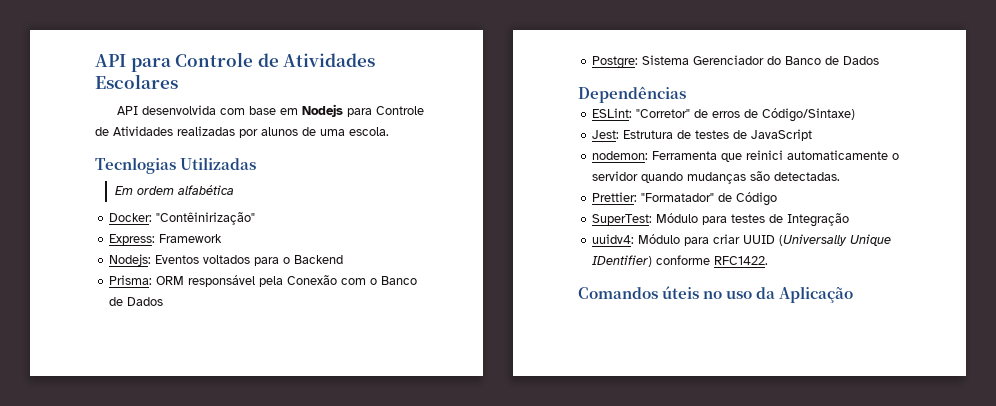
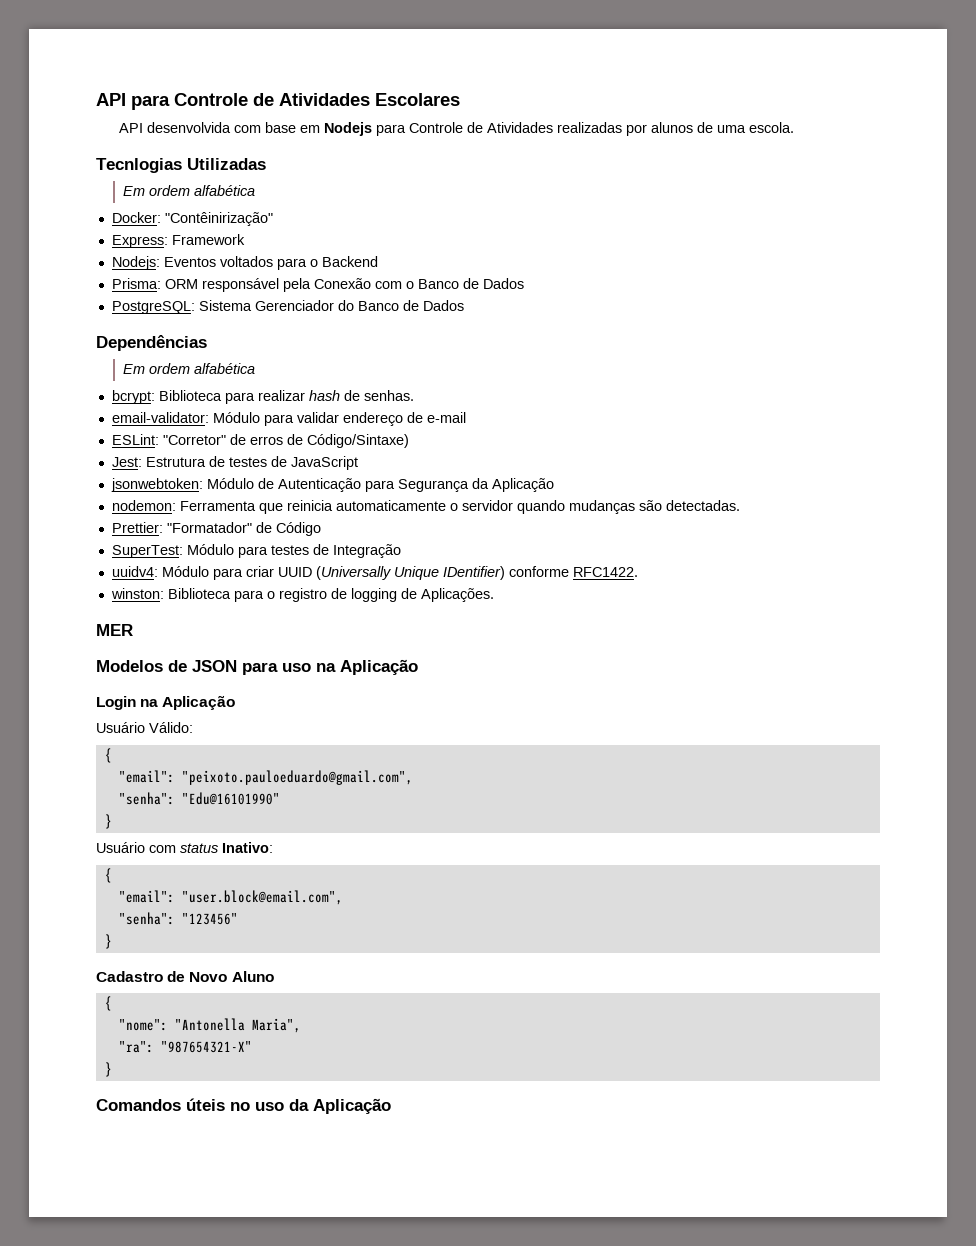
[592,56,639,69] Postgre: -> [111,301,195,314] PostgreSQL:
(686, 94) none -> [122,363,255,374] [111,390,414,404] [111,412,466,426] // Em ordem alfabética // bcrypt: Biblioteca para realizar hash de senhas. // email-validator: Módulo para validar endereço de e-mail
(813, 135) none -> [110,478,554,492] // jsonwebtoken: Módulo de Autenticação para Segurança da Aplicação
[746,150,784,160] reinici -> [286,500,333,511] reinicia
(769, 260) none -> [110,588,494,602] [96,624,133,636] [96,659,418,675] [96,695,236,710] [96,722,193,733] [104,748,112,763] [118,770,413,785] [118,792,280,805] [104,814,112,829] [96,842,273,853] [104,868,112,883] [118,890,343,905] [118,912,238,925] [104,934,112,949] [96,971,274,982] [104,996,112,1011] [118,1018,301,1033] [118,1041,252,1053] [104,1062,112,1077] // winston: Biblioteca para o registro de logging de Aplicações. // MER // Modelos de JSON para uso na Aplicação // Login na Aplicação // Usuário Válido: // { // "email": "peixoto.pauloeduardo@gmail.com", // "senha": "Edu@16101990" // } // Usuário com status Inativo: // { // "email": "user.block@email.com", // "senha": "123456" // } // Cadastro de Novo Aluno // { // "nome": "Antonella Maria", // "ra": "987654321-X" // }

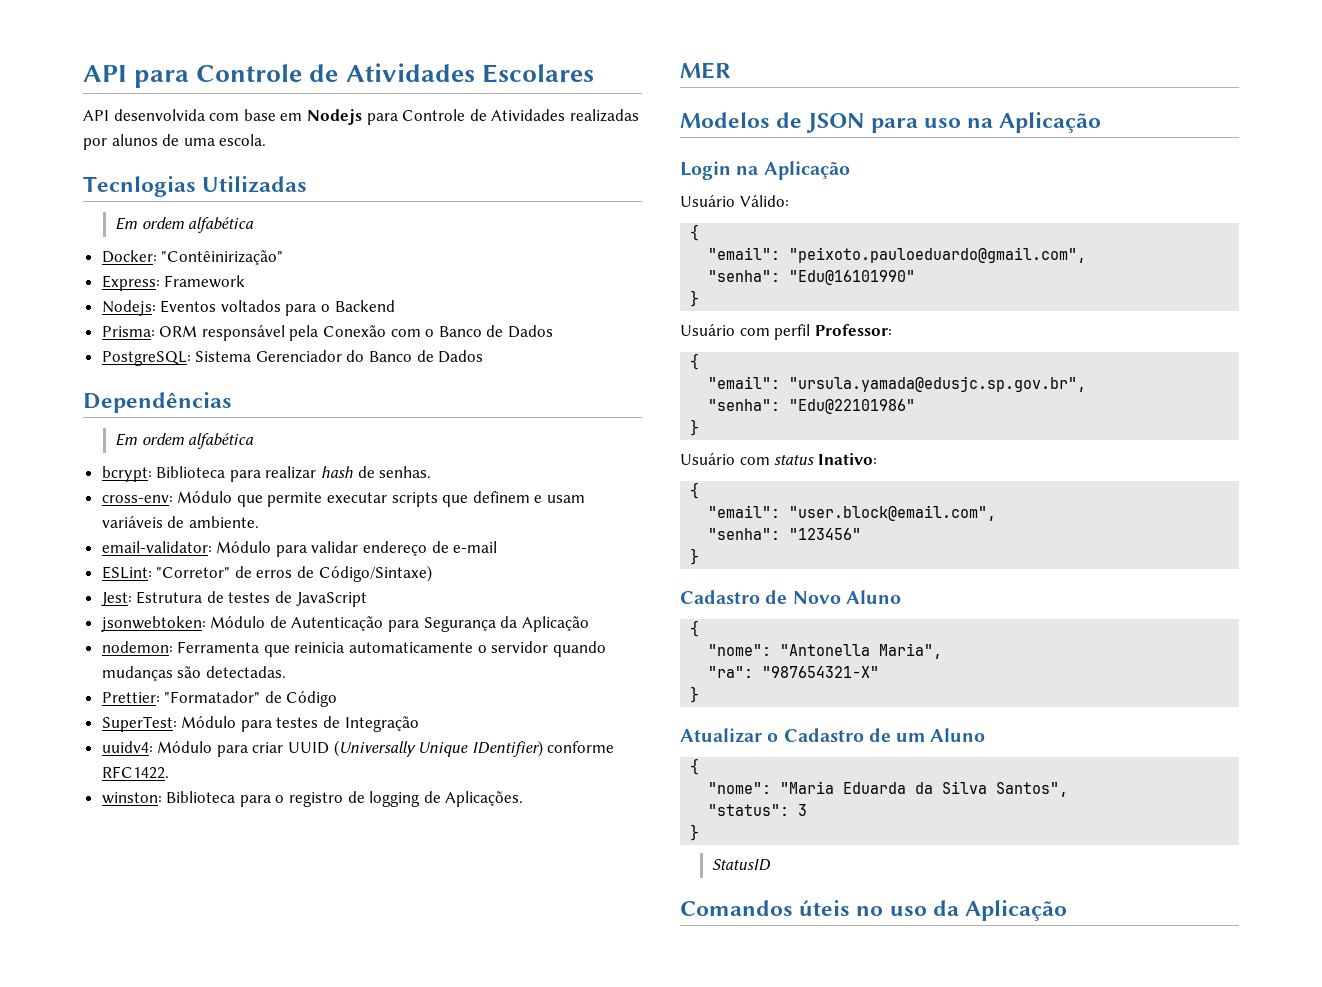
(414, 395) none -> [101,491,586,507] [101,516,259,528] // cross-env: Módulo que permite executar scripts que definem e usam variáveis de ambiente.
(112, 821) none -> [680,324,892,340] [690,353,700,370] [708,376,1087,392] [708,399,916,414] [690,419,700,436] // Usuário com perfil Professor: // { // "email": "ursula.yamada@edusjc.sp.gov.br", // "senha": "Edu@22101986" // }
(112, 1069) none -> [680,728,986,743] [690,758,700,775] [708,781,1069,797] [708,804,808,816] [690,824,700,841] [712,859,772,871] // Atualizar o Cadastro de um Aluno // { // "nome": "Maria Eduarda da Silva Santos", // "status": 3 // } // StatusID

